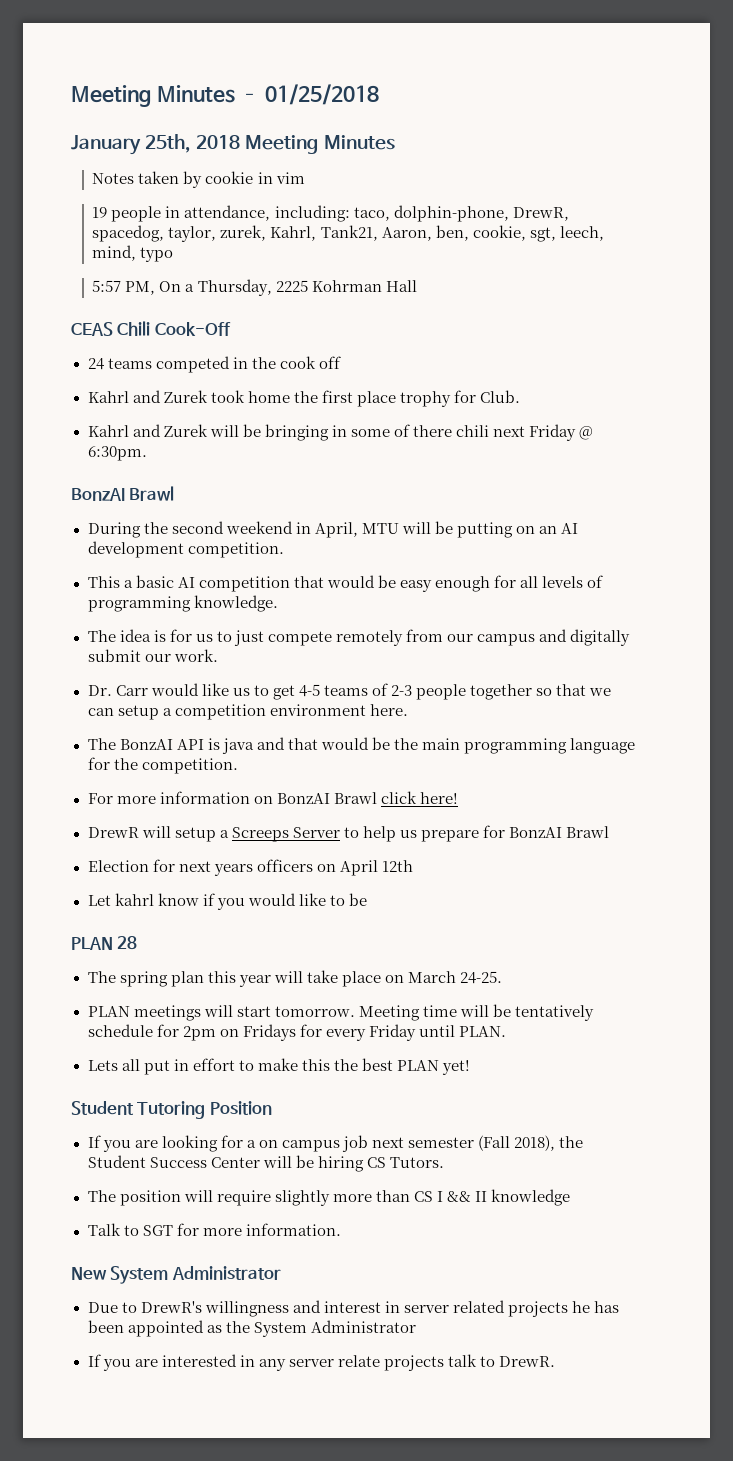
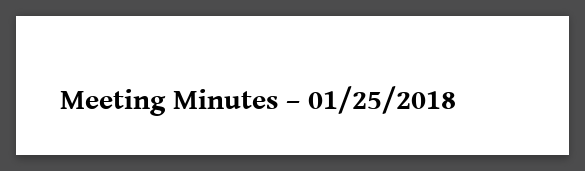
[71,134,395,155] [92,171,305,188] [92,205,569,222] [92,225,604,242] [92,245,174,262] [92,279,417,296] [71,321,231,336] [87,356,341,373] [87,390,521,407] [87,424,594,441] [87,446,147,461] [71,486,175,501] [87,521,579,538] [87,541,284,558] [87,575,604,592] [87,595,278,612] [87,629,631,646] [87,649,218,662] [87,683,612,700] [87,704,408,720] [87,737,636,754] [87,757,238,774] [87,791,458,804] [87,825,610,842] [87,859,413,876] [87,893,367,910] [71,936,138,950] [87,970,503,987] [87,1004,594,1021] [87,1024,506,1041] [87,1058,471,1075] [71,1101,272,1119] [87,1135,584,1152] [87,1155,444,1172] [87,1189,571,1206] [87,1223,341,1236] [71,1266,281,1284] [87,1300,620,1317] [87,1320,416,1337] [87,1354,556,1371] // January 25th, 2018 Meeting Minutes // Notes taken by cookie in vim // 19 people in attendance, including: taco, dolphin-phone, DrewR, spacedog, taylor, zurek, Kahrl, Tank21, Aaron, ben, cookie, sgt, leech, mind, typo // 5:57 PM, On a Thursday, 2225 Kohrman Hall // CEAS Chili Cook-Off // 24 teams competed in the cook off // Kahrl and Zurek took home the first place trophy for Club. // Kahrl and Zurek will be bringing in some of there chili next Friday @ 6:30pm. // BonzAI Brawl // During the second weekend in April, MTU will be putting on an AI development competition. // This a basic AI competition that would be easy enough for all levels of programming knowledge. // The idea is for us to just compete remotely from our campus and digitally submit our work. // Dr. Carr would like us to get 4-5 teams of 2-3 people together so that we can setup a competition environment here. // The BonzAI API is java and that would be the main programming language for the competition. // For more information on BonzAI Brawl click here! // DrewR will setup a Screeps Server to help us prepare for BonzAI Brawl // Election for next years officers on April 12th // Let kahrl know if you would like to be // PLAN 28 // The spring plan this year will take place on March 24-25. // PLAN meetings will start tomorrow. Meeting time will be tentatively schedule for 2pm on Fridays for every Friday until PLAN. // Lets all put in effort to make this the best PLAN yet! // Student Tutoring Position // If you are looking for a on campus job next semester (Fall 2018), the Student Success Center will be hiring CS Tutors. // The position will require slightly more than CS I && II knowledge // Talk to SGT for more information. // New System Administrator // Due to DrewR's willingness and interest in server related projects he has been appointed as the System Administrator // If you are interested in any server relate projects talk to DrewR. -> (456, 100) none

